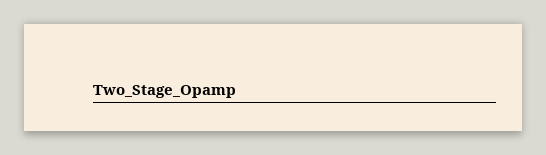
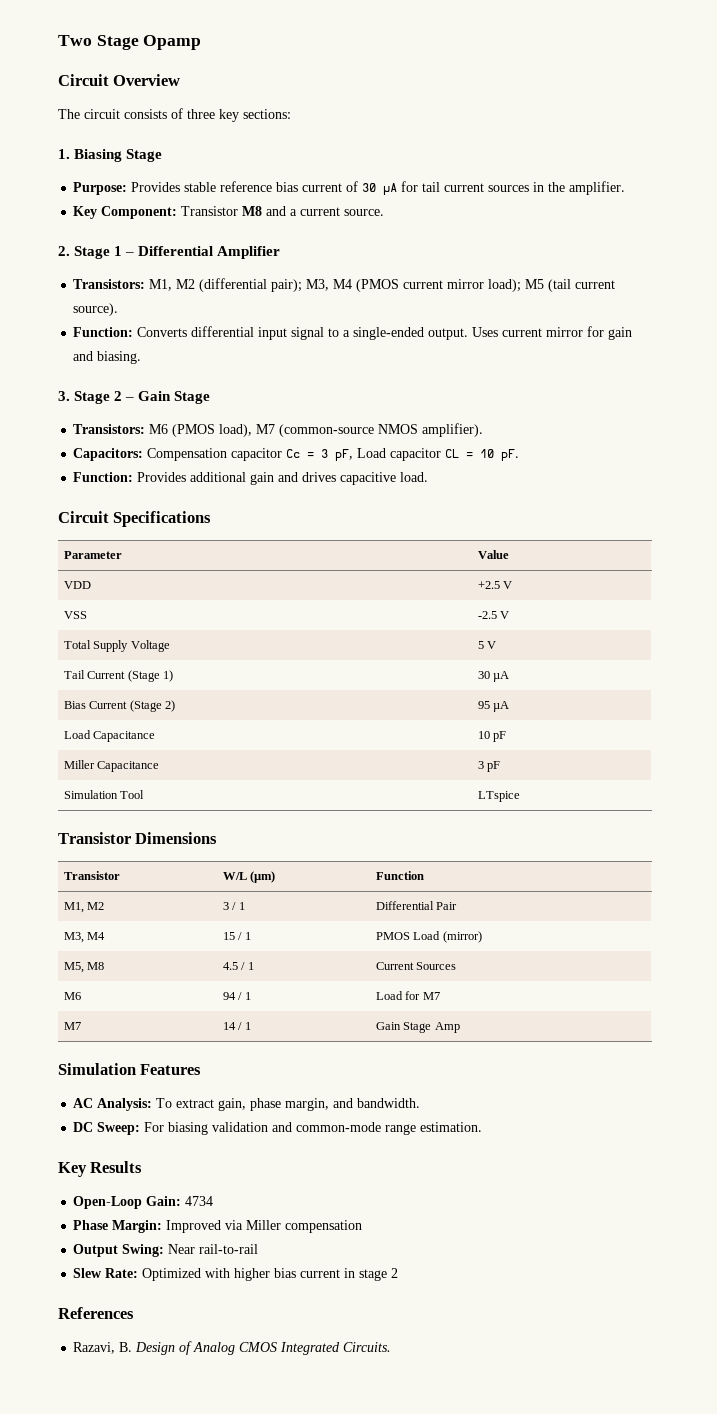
[93,85,236,98] Two_Stage_Opamp -> [58,35,202,50] [58,74,181,86] [58,108,291,122] [58,149,163,162] [73,181,626,195] [73,206,385,219] [58,246,281,259] [73,278,616,292] [73,303,119,316] [73,326,633,340] [73,351,142,364] [58,391,211,404] [73,423,484,437] [73,448,520,461] [73,472,429,485] [58,511,212,527] [63,551,122,559] [477,550,509,559] [63,581,91,589] [477,581,513,589] [63,611,87,619] [477,611,510,619] [63,640,170,652] [477,641,497,649] [63,670,173,682] [477,671,510,682] [63,700,175,712] [477,701,510,712] [63,730,156,742] [477,731,507,742] [63,760,160,772] [477,761,501,772] [63,790,145,799] [477,791,520,802] [58,832,218,844] [63,871,120,880] [222,871,276,883] [375,871,424,880] [63,902,105,913] [222,902,245,910] [375,901,458,910] [63,932,106,943] [222,932,251,940] [375,931,482,943] [63,962,105,973] [222,962,254,970] [375,962,457,970] [63,992,81,1000] [222,992,251,1000] [375,991,440,1000] [63,1022,81,1030] [222,1022,251,1030] [375,1022,460,1033] [58,1063,202,1075] [73,1098,421,1111] [73,1122,483,1135] [58,1161,143,1177] [73,1196,214,1209] [73,1220,363,1233] [73,1244,259,1257] [73,1268,399,1281] [58,1307,134,1319] [73,1341,392,1355] Two Stage Opamp // Circuit Overview // The circuit consists of three key sections: // 1. Biasing Stage // Purpose: Provides stable reference bias current of 30 µA for tail current sources in the amplifier. // Key Component: Transistor M8 and a current source. // 2. Stage 1 – Differential Amplifier // Transistors: M1, M2 (differential pair); M3, M4 (PMOS current mirror load); M5 (tail current source). // Function: Converts differential input signal to a single-ended output. Uses current mirror for gain and biasing. // 3. Stage 2 – Gain Stage // Transistors: M6 (PMOS load), M7 (common-source NMOS amplifier). // Capacitors: Compensation capacitor Cc = 3 pF, Load capacitor CL = 10 pF. // Function: Provides additional gain and drives capacitive load. // Circuit Specifications // Parameter | Value // VDD | +2.5 V // VSS | -2.5 V // Total Supply Voltage | 5 V // Tail Current (Stage 1) | 30 µA // Bias Current (Stage 2) | 95 µA // Load Capacitance | 10 pF // Miller Capacitance | 3 pF // Simulation Tool | LTspice // Transistor Dimensions // Transistor | W/L (µm) | Function // M1, M2 | 3 / 1 | Differential Pair // M3, M4 | 15 / 1 | PMOS Load (mirror) // M5, M8 | 4.5 / 1 | Current Sources // M6 | 94 / 1 | Load for M7 // M7 | 14 / 1 | Gain Stage Amp // Simulation Features // AC Analysis: To extract gain, phase margin, and bandwidth. // DC Sweep: For biasing validation and common-mode range estimation. // Key Results // Open-Loop Gain: 4734 // Phase Margin: Improved via Miller compensation // Output Swing: Near rail-to-rail // Slew Rate: Optimized with higher bias current in stage 2 // References // Razavi, B. Design of Analog CMOS Integrated Circuits.

